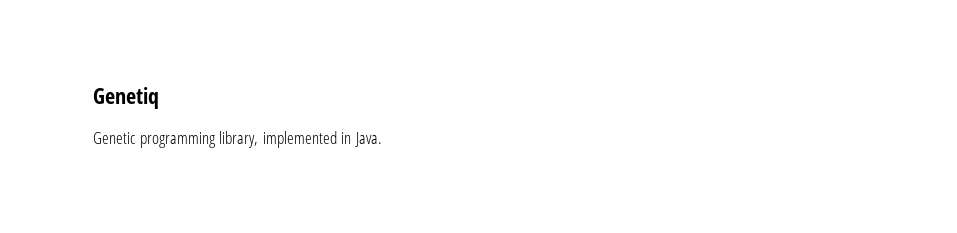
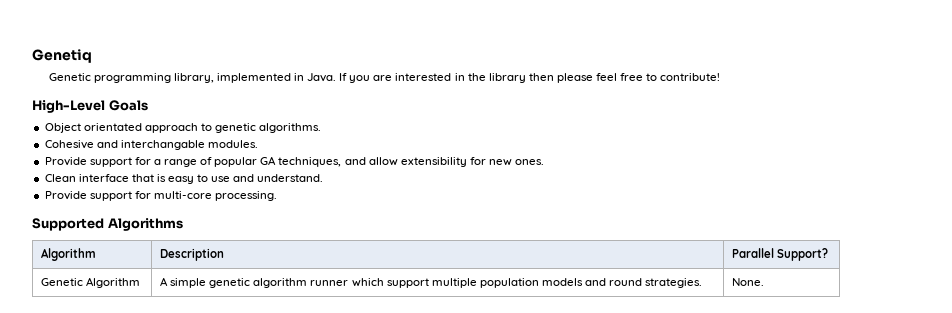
(382, 139) none -> [339,73,721,83] [32,100,148,113] [44,123,322,133] [44,140,258,150] [44,156,545,167] [44,174,324,184] [44,191,278,201] [32,218,183,231] [40,248,96,261] [159,248,224,261] [731,248,829,261] [40,277,141,288] [159,277,703,288] [731,278,764,286] If you are interested in the library then please feel free to contribute! // High-Level Goals // Object orientated approach to genetic algorithms. // Cohesive and interchangable modules. // Provide support for a range of popular GA techniques, and allow extensibility for new ones. // Clean interface that is easy to use and understand. // Provide support for multi-core processing. // Supported Algorithms // Algorithm | Description | Parallel Support? // Genetic Algorithm | A simple genetic algorithm runner which support multiple population models and round strategies. | None.

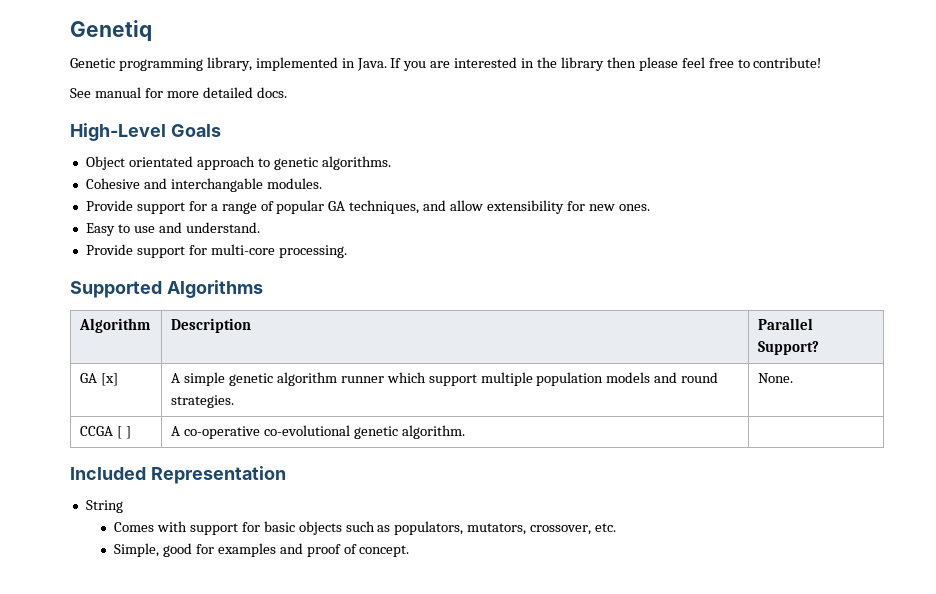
(721, 77) none -> [70,87,287,98] // See manual for more detailed docs.
[44,174,195,184] Clean interface that is easy -> [85,223,115,236] Easy
[40,277,141,288] Genetic Algorithm -> [80,373,119,386] GA [x]
(764, 282) none -> [80,426,131,439] [171,425,465,439] [70,466,286,484] [85,500,123,513] [114,521,617,535] [114,543,410,557] // CCGA [ ] | A co-operative co-evolutional genetic algorithm. | // Included Representation // String // Comes with support for basic objects such as populators, mutators, crossover, etc. // Simple, good for examples and proof of concept.

